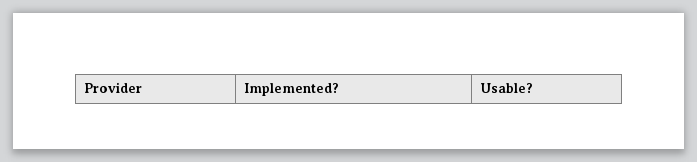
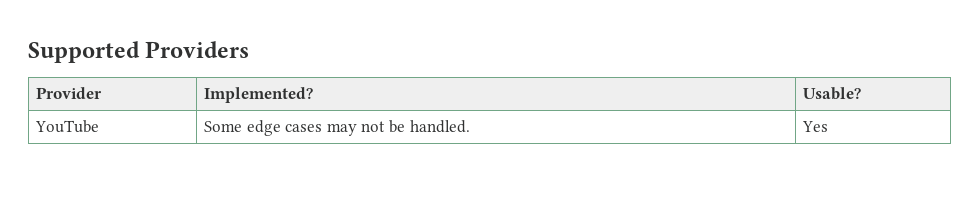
(84, 87) none -> [28,41,250,63] Supported Providers //
(534, 88) none -> [34,120,99,133] [203,120,470,136] [801,121,828,132] // YouTube | Some edge cases may not be handled. | Yes

